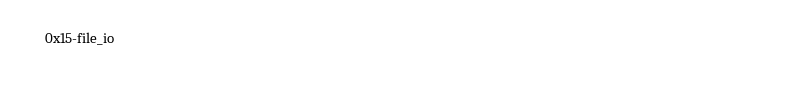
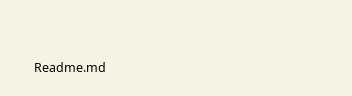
[45,32,114,45] 0x15-file_io -> [34,62,106,72] Readme.md

